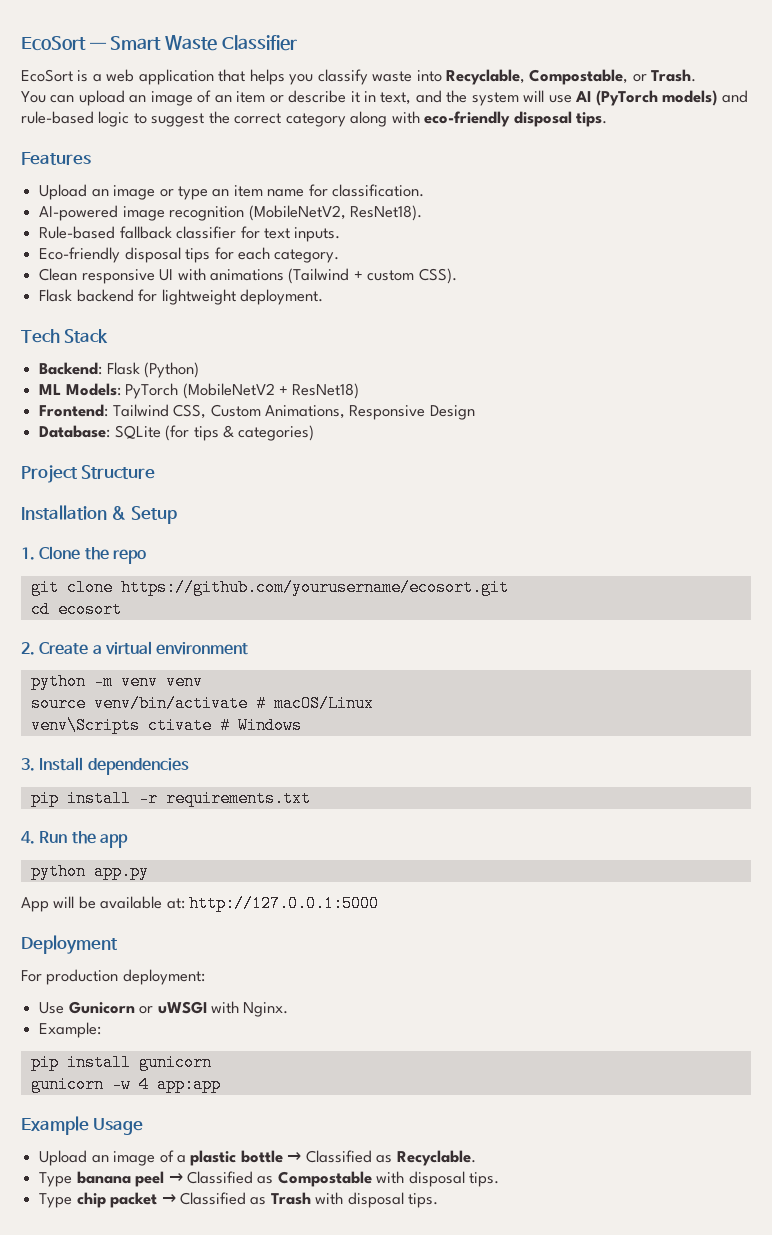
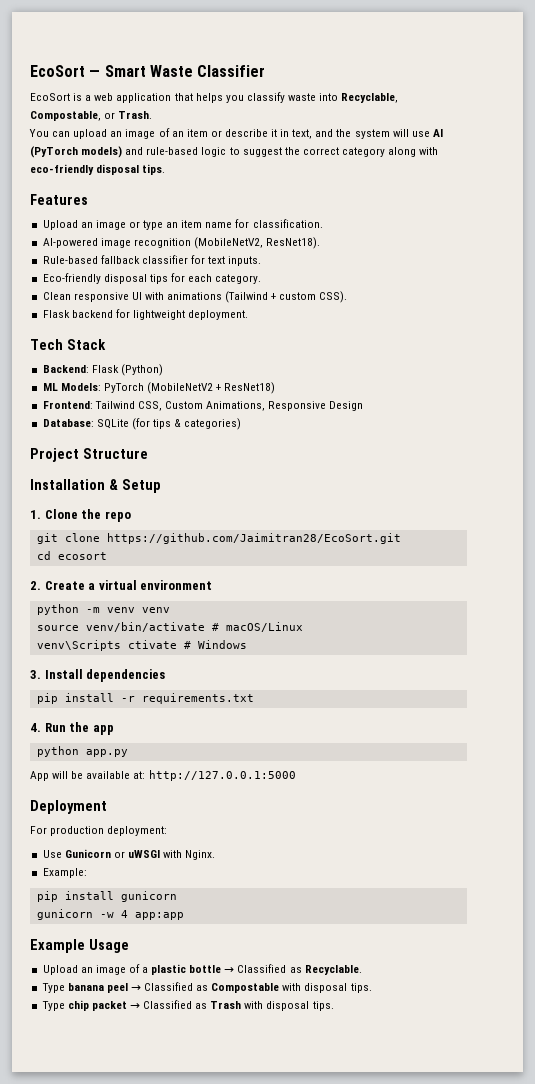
[120,579,509,596] https://github.com/yourusername/ecosort.git -> [106,533,401,544] https://github.com/Jaimitran28/EcoSort.git

